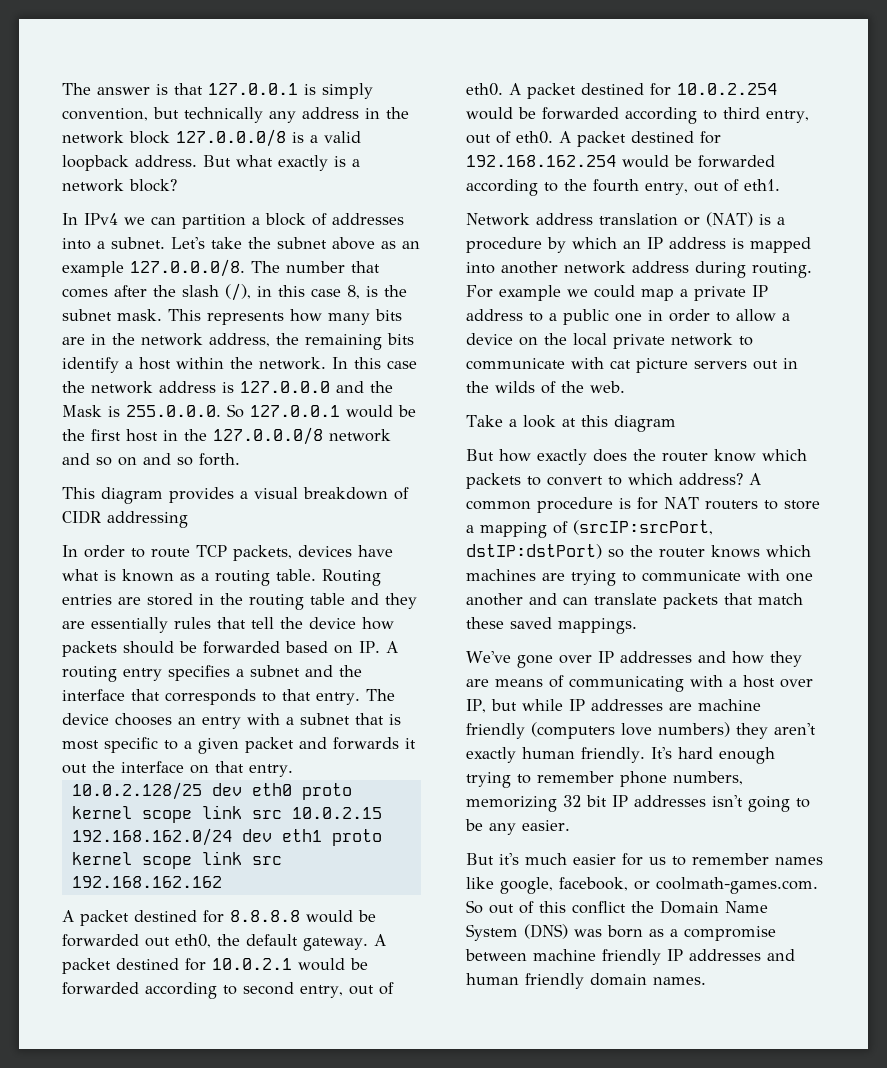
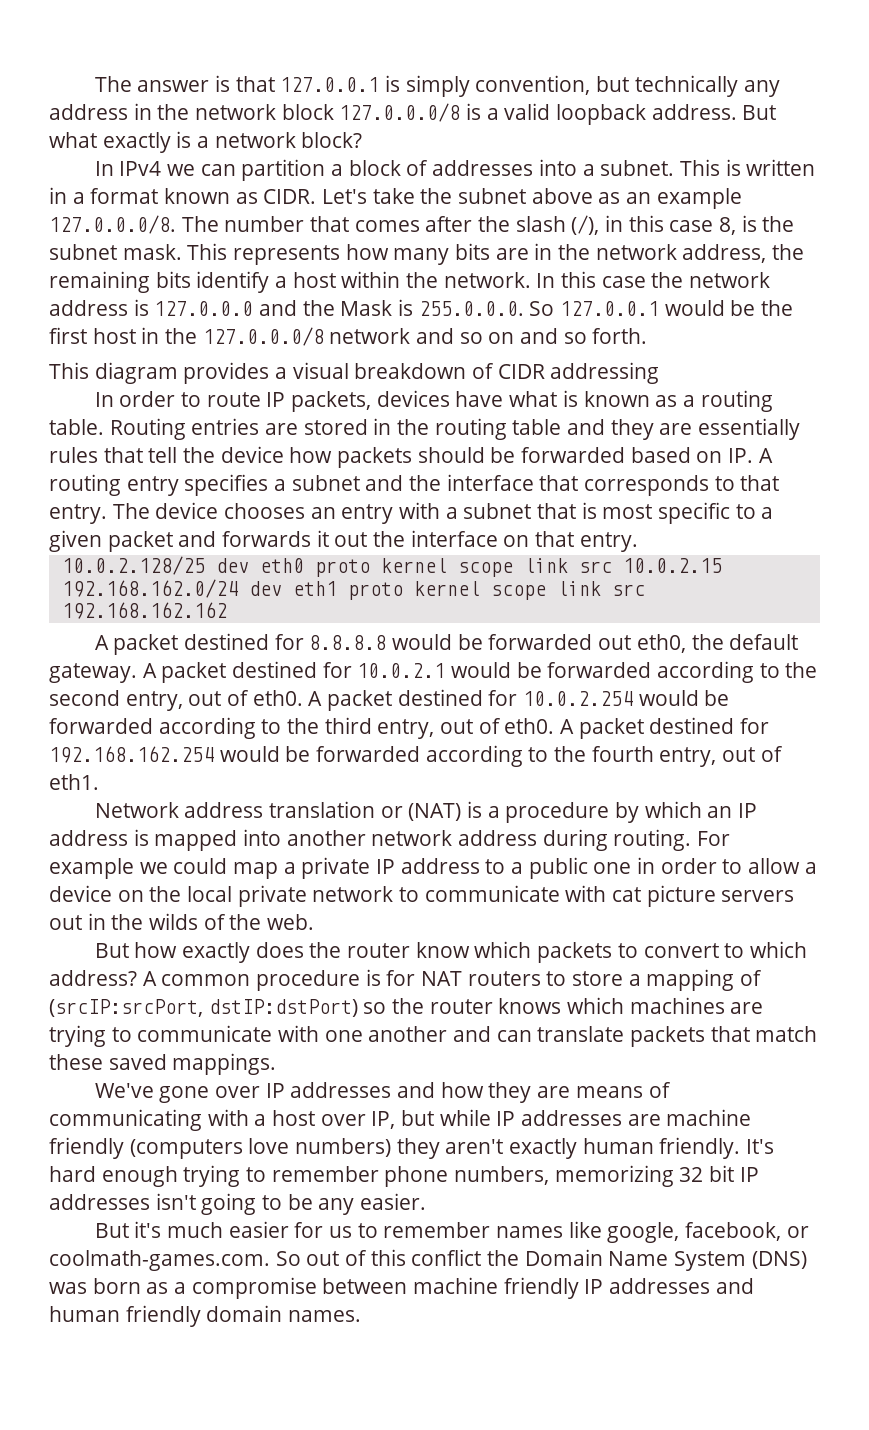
(165, 243) none -> [679,159,816,176] [49,187,317,204] This is written in a format known as CIDR.
[196,545,227,557] TCP -> [266,392,286,407] IP
(237, 990) none -> [785,662,818,678] the
(717, 115) none -> [287,718,320,734] the
[466,415,676,432] // Take a look at this diagram -> (315, 922) none

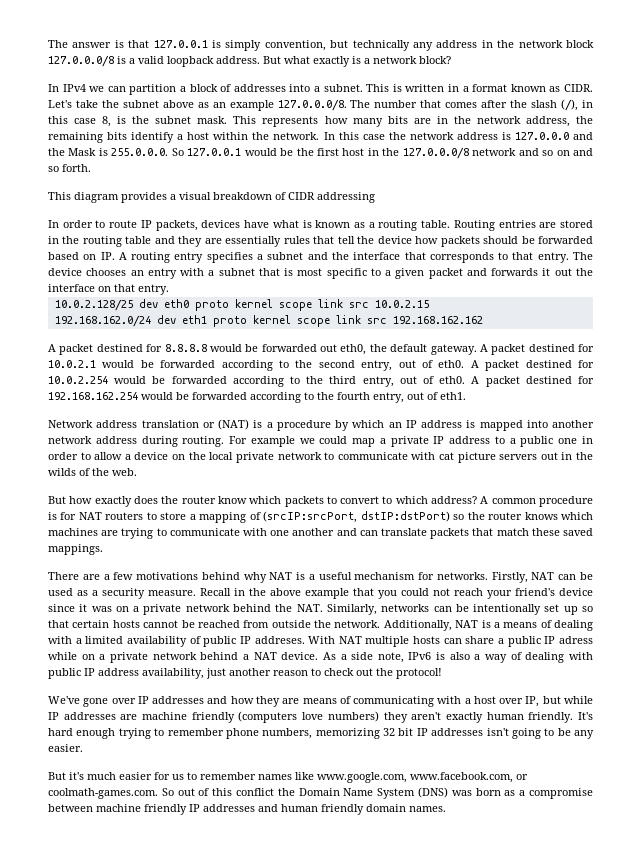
(277, 1064) none -> [48,572,593,583] [48,588,593,599] [48,604,593,615] [48,620,593,631] [48,636,593,647] [48,652,593,663] [48,668,442,679] // There are a few motivations behind why NAT is a useful mechanism for networks. Firstly, NAT can be used as a security measure. Recall in the above example that you could not reach your friend's device since it was on a private network behind the NAT. Similarly, networks can be intentionally set up so that certain hosts cannot be reached from outside the network. Additionally, NAT is a means of dealing with a limited availability of public IP addreses. With NAT multiple hosts can share a public IP adress while on a private network behind a NAT device. As a side note, IPv6 is also a way of dealing with public IP address availability, just another reason to check out the protocol!
[607,1222,782,1243] google, facebook, -> [317,772,513,783] www.google.com, www.facebook.com,

